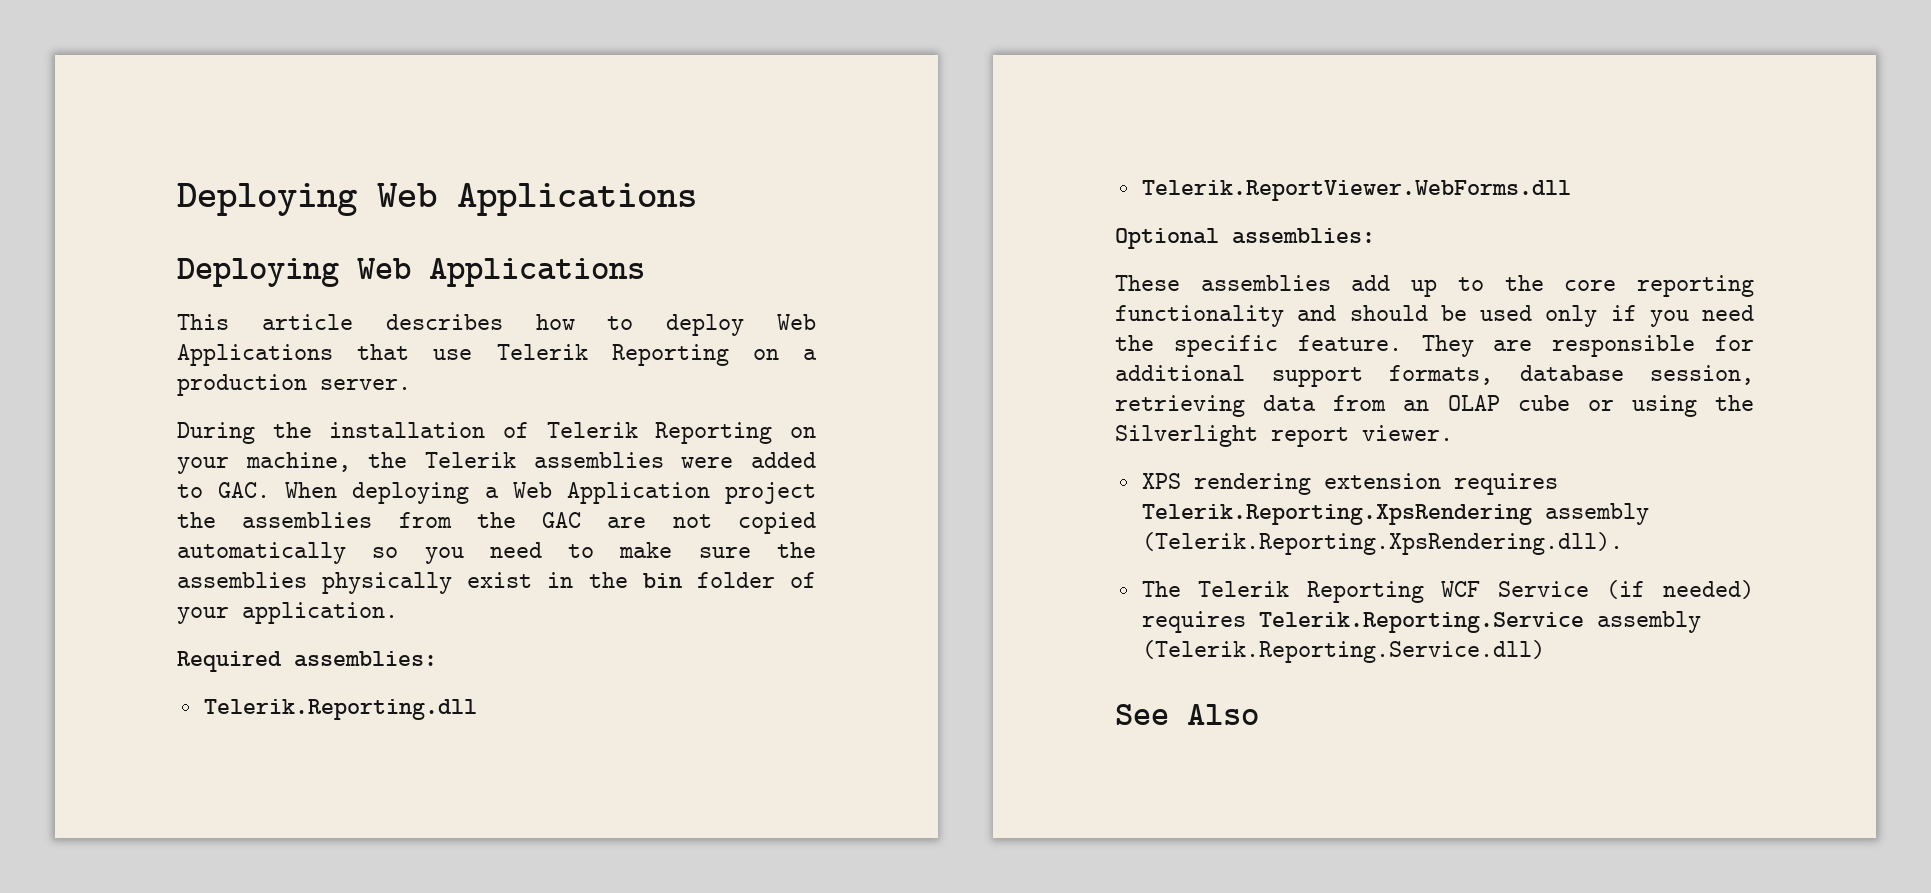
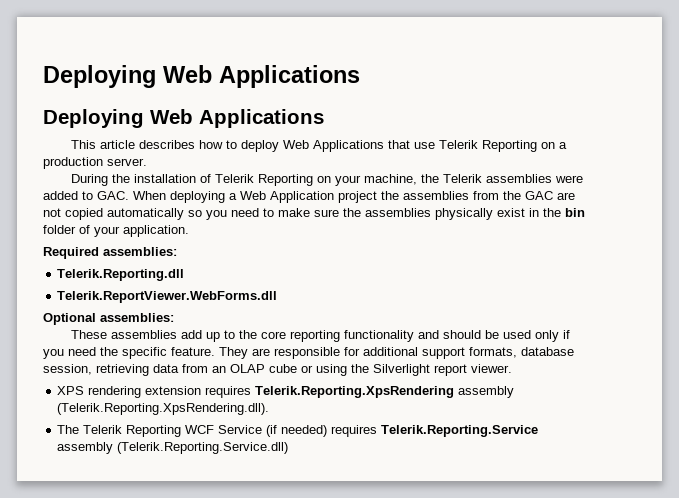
[1115,704,1259,725] // See Also -> (289, 448) none

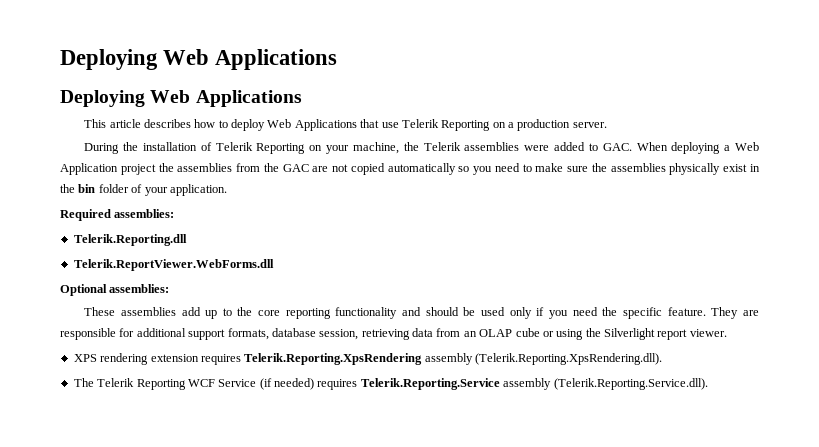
[117,442,289,454] (Telerik.Reporting.Service.dll) -> [553,378,708,390] (Telerik.Reporting.Service.dll).

